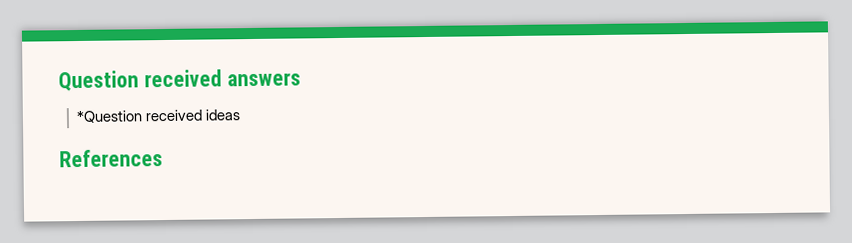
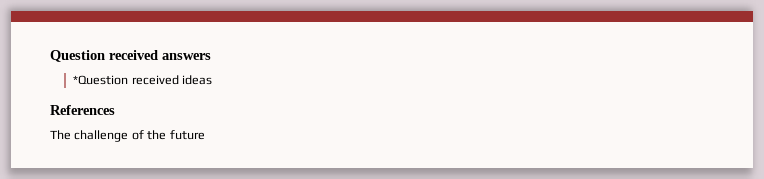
(163, 158) none -> [50,130,205,142] // The challenge of the future

